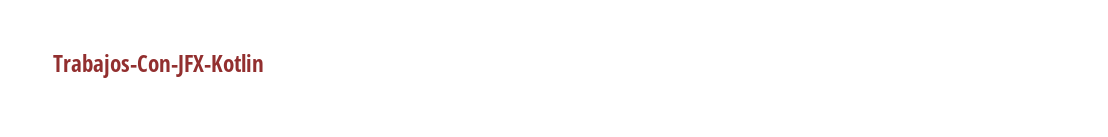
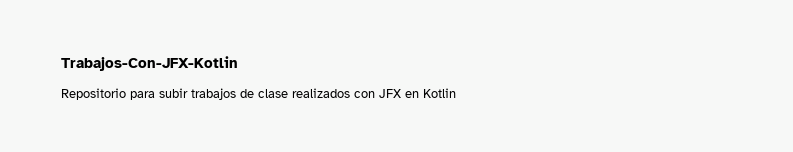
(264, 66) none -> [61,88,456,100] // Repositorio para subir trabajos de clase realizados con JFX en Kotlin

